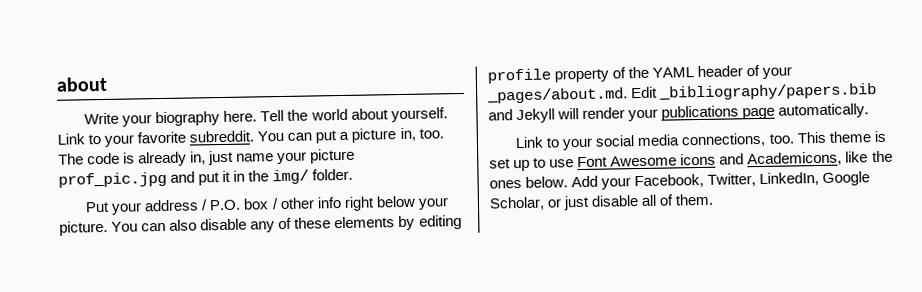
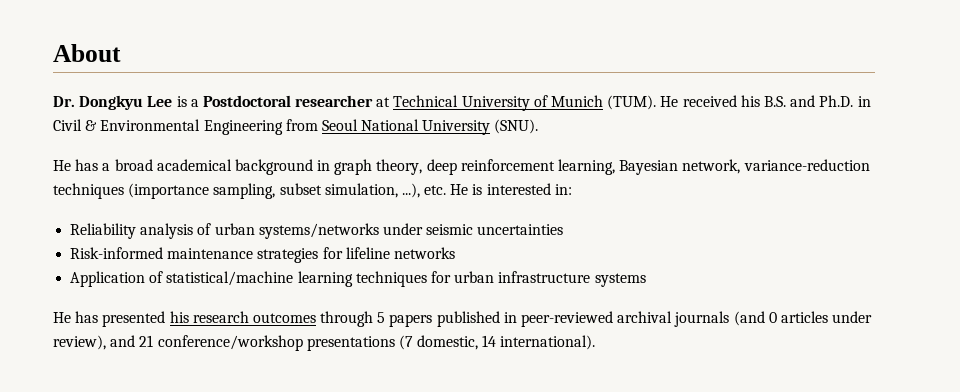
[56,76,108,92] [84,107,448,127] [57,127,444,147] [58,148,356,167] [58,168,354,188] [85,195,449,215] [59,215,462,236] [487,64,793,84] [487,83,878,104] [488,103,870,124] [515,130,886,151] [489,150,893,172] [489,171,871,190] [489,193,715,211] about // Write your biography here. Tell the world about yourself. Link to your favorite subreddit. You can put a picture in, too. The code is already in, just name your picture prof_pic.jpg and put it in the img/ folder. // Put your address / P.O. box / other info right below your picture. You can also disable any of these elements by editing profile property of the YAML header of your _pages/about.md. Edit _bibliography/papers.bib and Jekyll will render your publications page automatically. // Link to your social media connections, too. This theme is set up to use Font Awesome icons and Academicons, like the ones below. Add your Facebook, Twitter, LinkedIn, Google Scholar, or just disable all of them. -> [53,44,121,62] [53,95,871,111] [53,119,539,135] [53,159,870,175] [53,183,572,199] [70,223,564,239] [70,247,455,263] [70,271,646,287] [53,311,873,327] [53,335,596,351] About // Dr. Dongkyu Lee is a Postdoctoral researcher at Technical University of Munich (TUM). He received his B.S. and Ph.D. in Civil & Environmental Engineering from Seoul National University (SNU). // He has a broad academical background in graph theory, deep reinforcement learning, Bayesian network, variance-reduction techniques (importance sampling, subset simulation, ...), etc. He is interested in: // Reliability analysis of urban systems/networks under seismic uncertainties // Risk-informed maintenance strategies for lifeline networks // Application of statistical/machine learning techniques for urban infrastructure systems // He has presented his research outcomes through 5 papers published in peer-reviewed archival journals (and 0 articles under review), and 21 conference/workshop presentations (7 domestic, 14 international).

